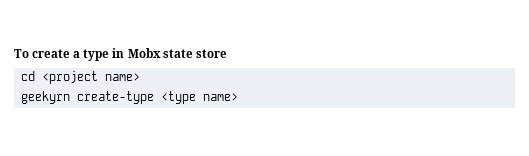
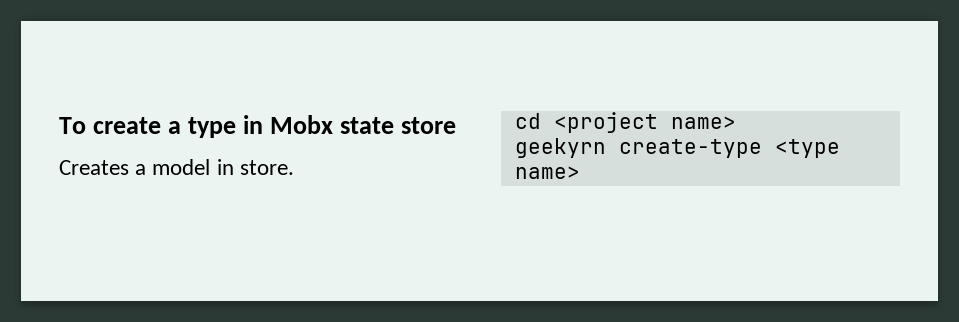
(227, 53) none -> [59,159,294,175] // Creates a model in store.

